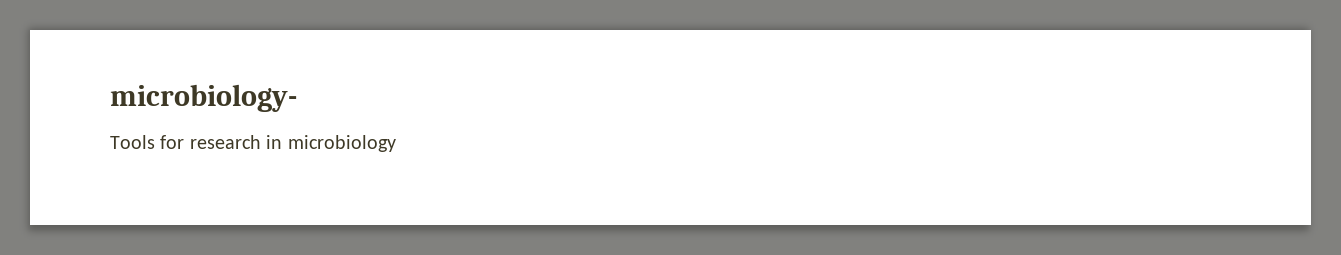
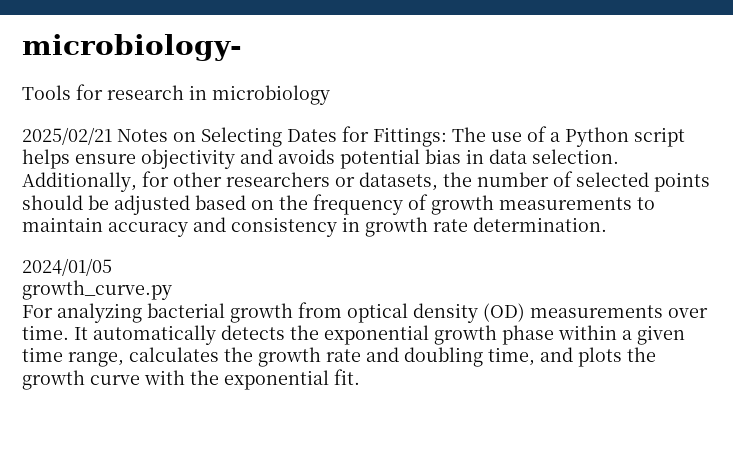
(396, 143) none -> [22,126,685,147] [22,149,619,169] [22,171,710,192] [22,194,655,215] [22,217,607,237] [22,258,112,276] [22,280,172,300] [22,302,708,323] [22,325,685,345] [22,347,656,367] [22,369,360,390] // 2025/02/21 Notes on Selecting Dates for Fittings: The use of a Python script helps ensure objectivity and avoids potential bias in data selection. Additionally, for other researchers or datasets, the number of selected points should be adjusted based on the frequency of growth measurements to maintain accuracy and consistency in growth rate determination. // 2024/01/05 // growth_curve.py // For analyzing bacterial growth from optical density (OD) measurements over time. It automatically detects the exponential growth phase within a given time range, calculates the growth rate and doubling time, and plots the growth curve with the exponential fit.

